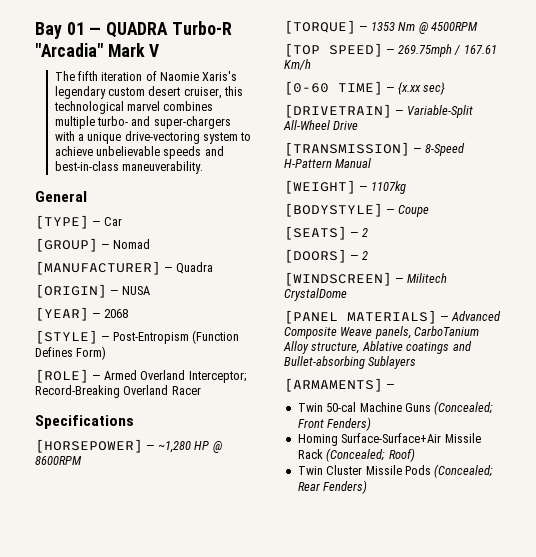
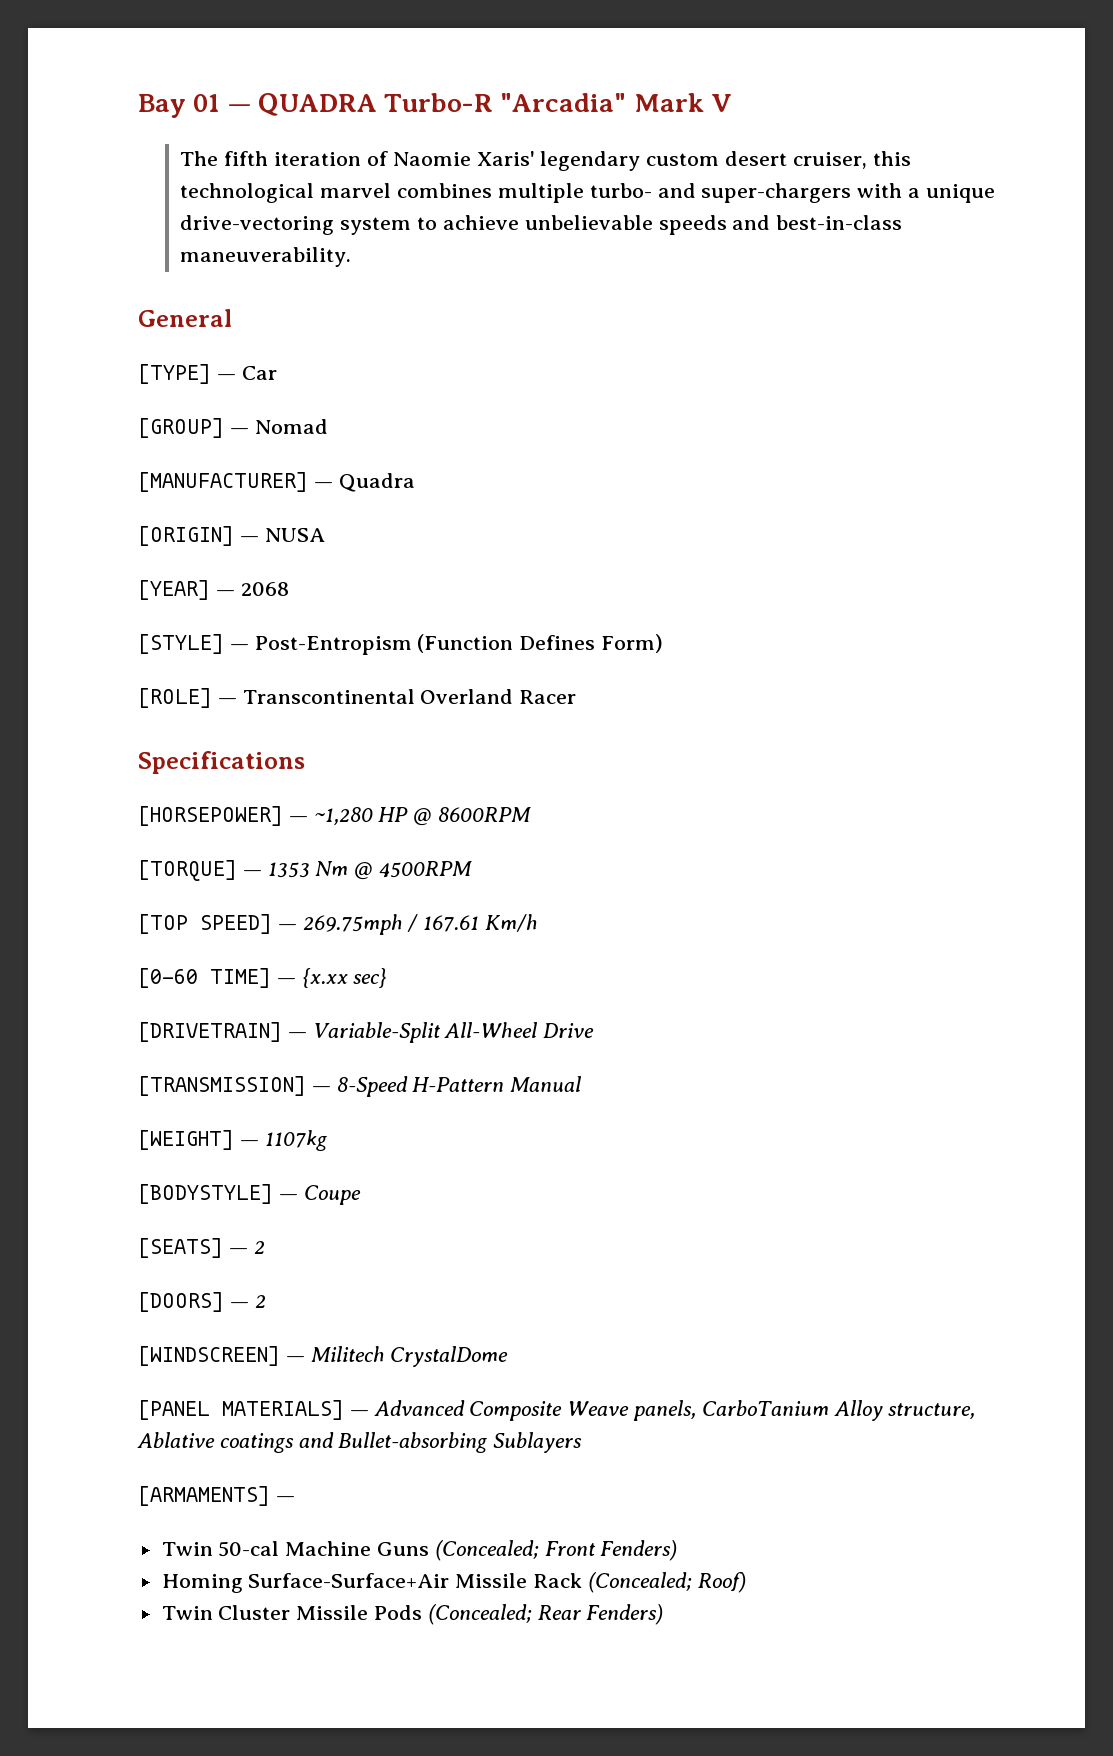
[202,71,238,81] Xaris's -> [476,151,535,166] Xaris'
[103,370,246,383] [35,385,120,398] Armed Overland Interceptor; Record-Breaking -> [242,689,415,704] Transcontinental

